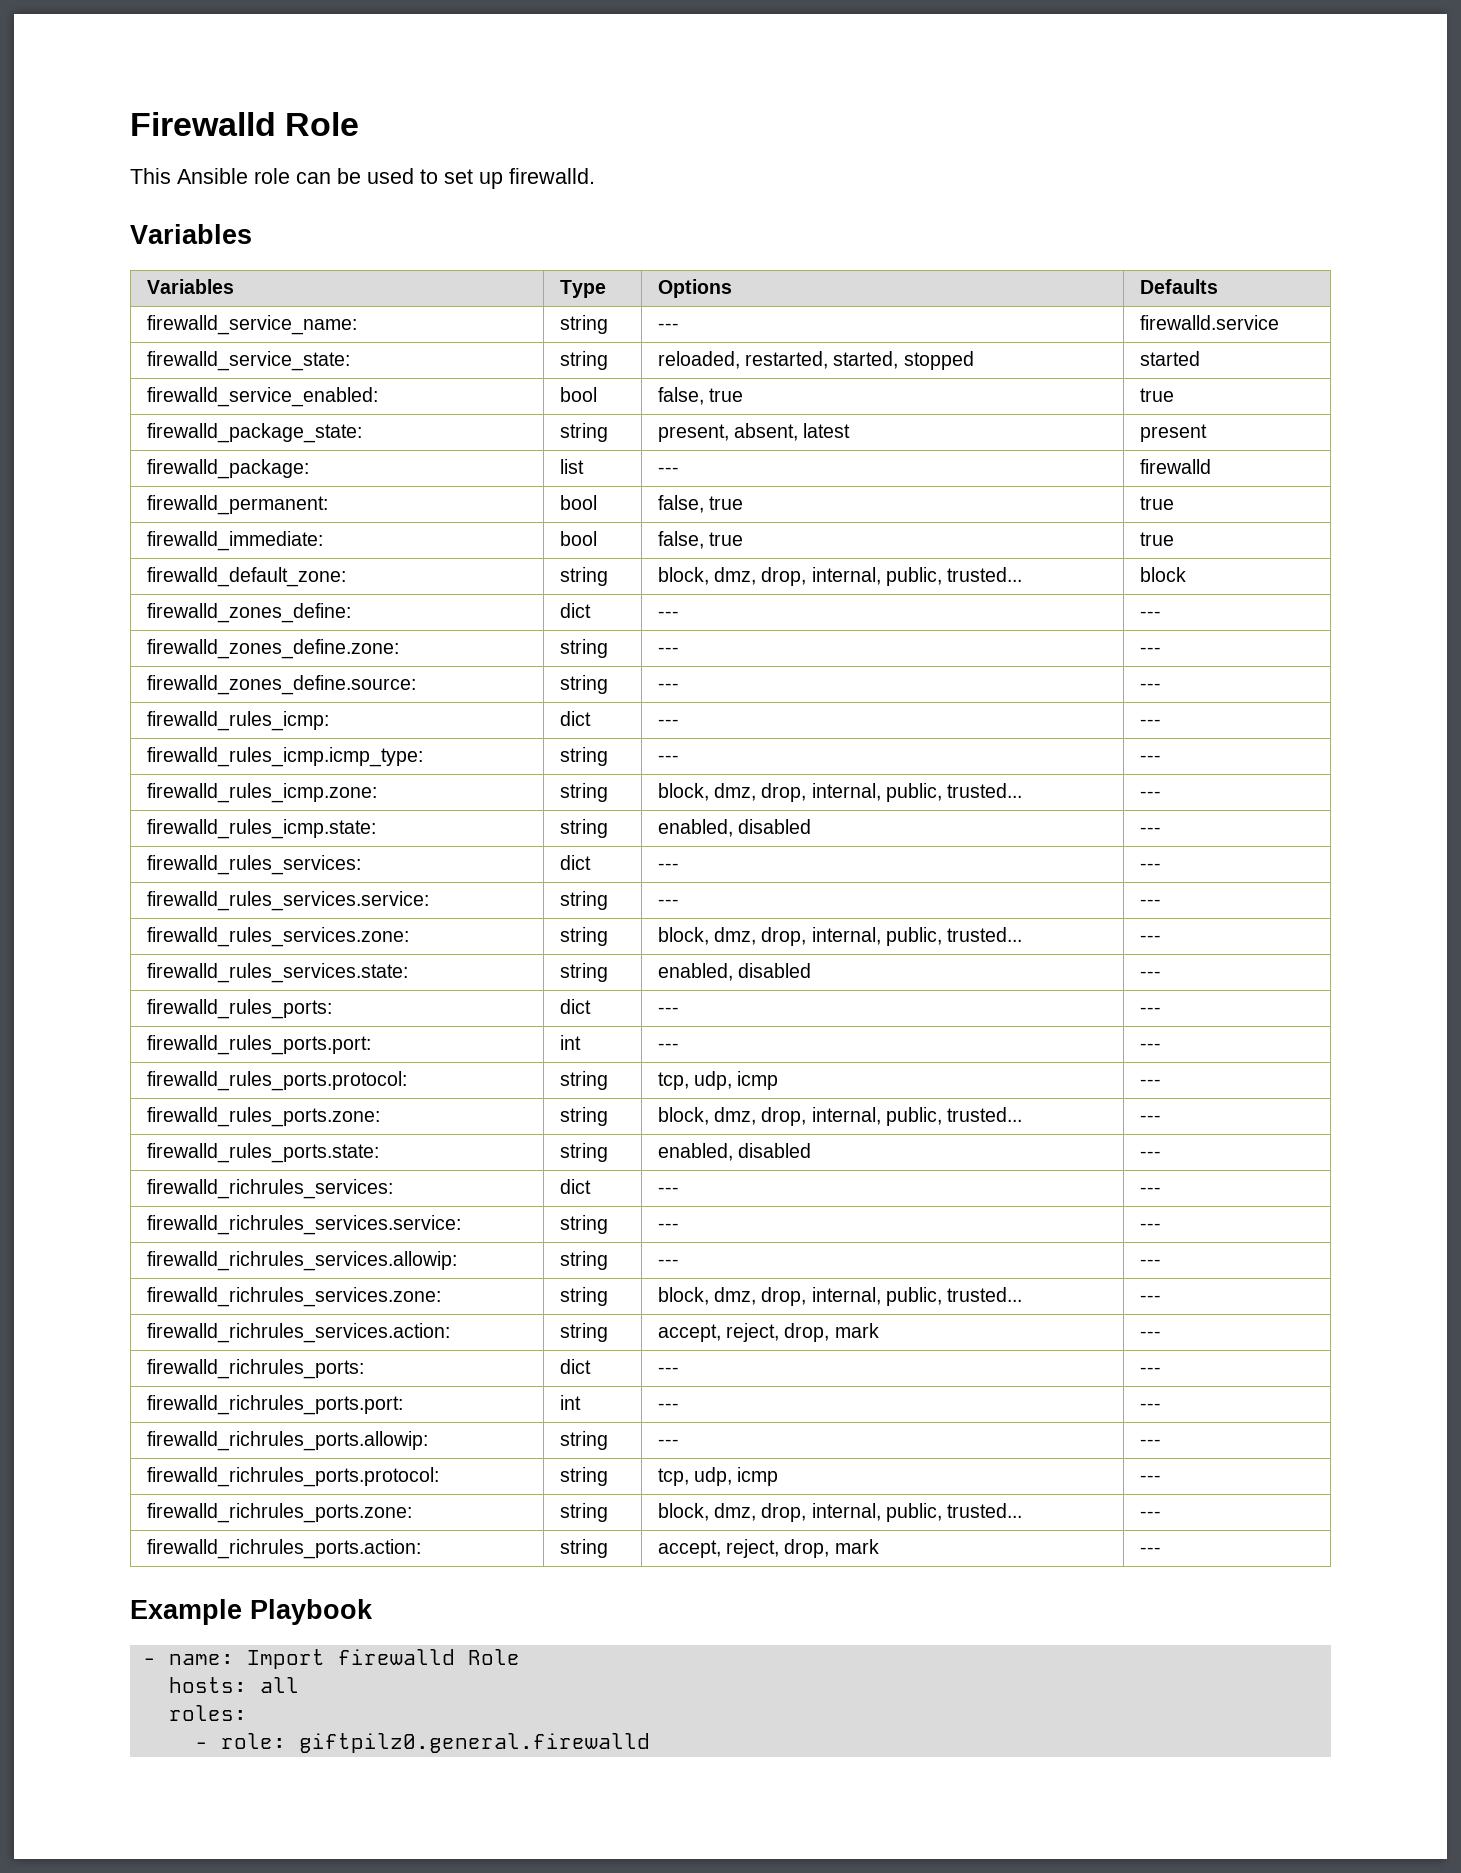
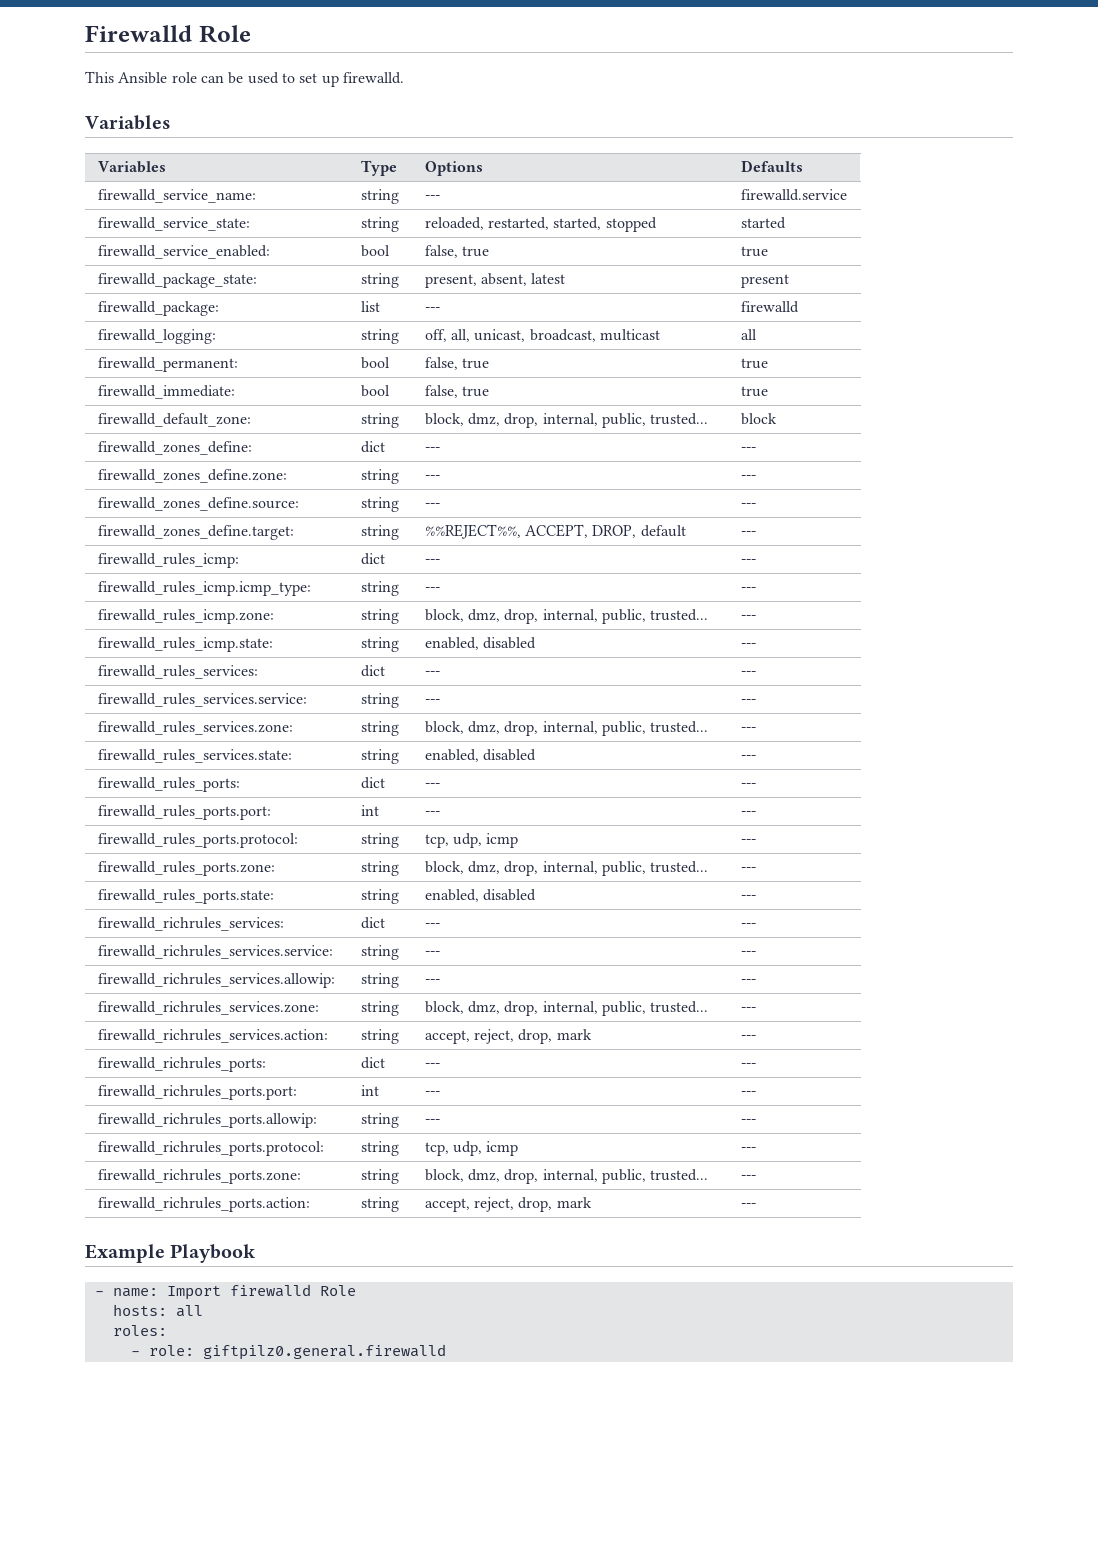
(1211, 466) none -> [97,329,216,344] [360,329,399,344] [424,329,660,342] [740,329,757,340] // firewalld_logging: | string | off, all, unicast, broadcast, multicast | all
(1161, 686) none -> [97,525,294,540] [360,525,399,540] [424,524,686,539] [740,531,756,536] // firewalld_zones_define.target: | string | %%REJECT%%, ACCEPT, DROP, default | ---

